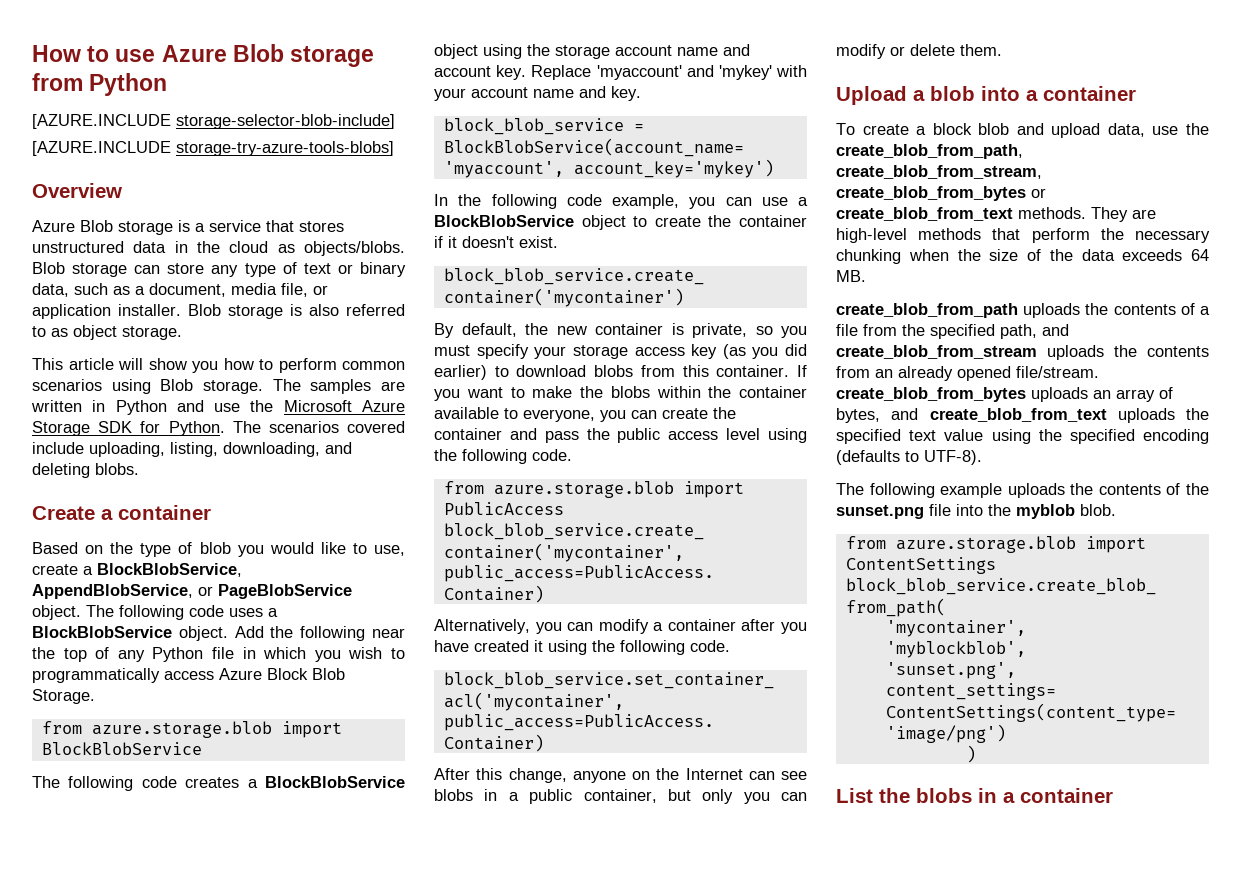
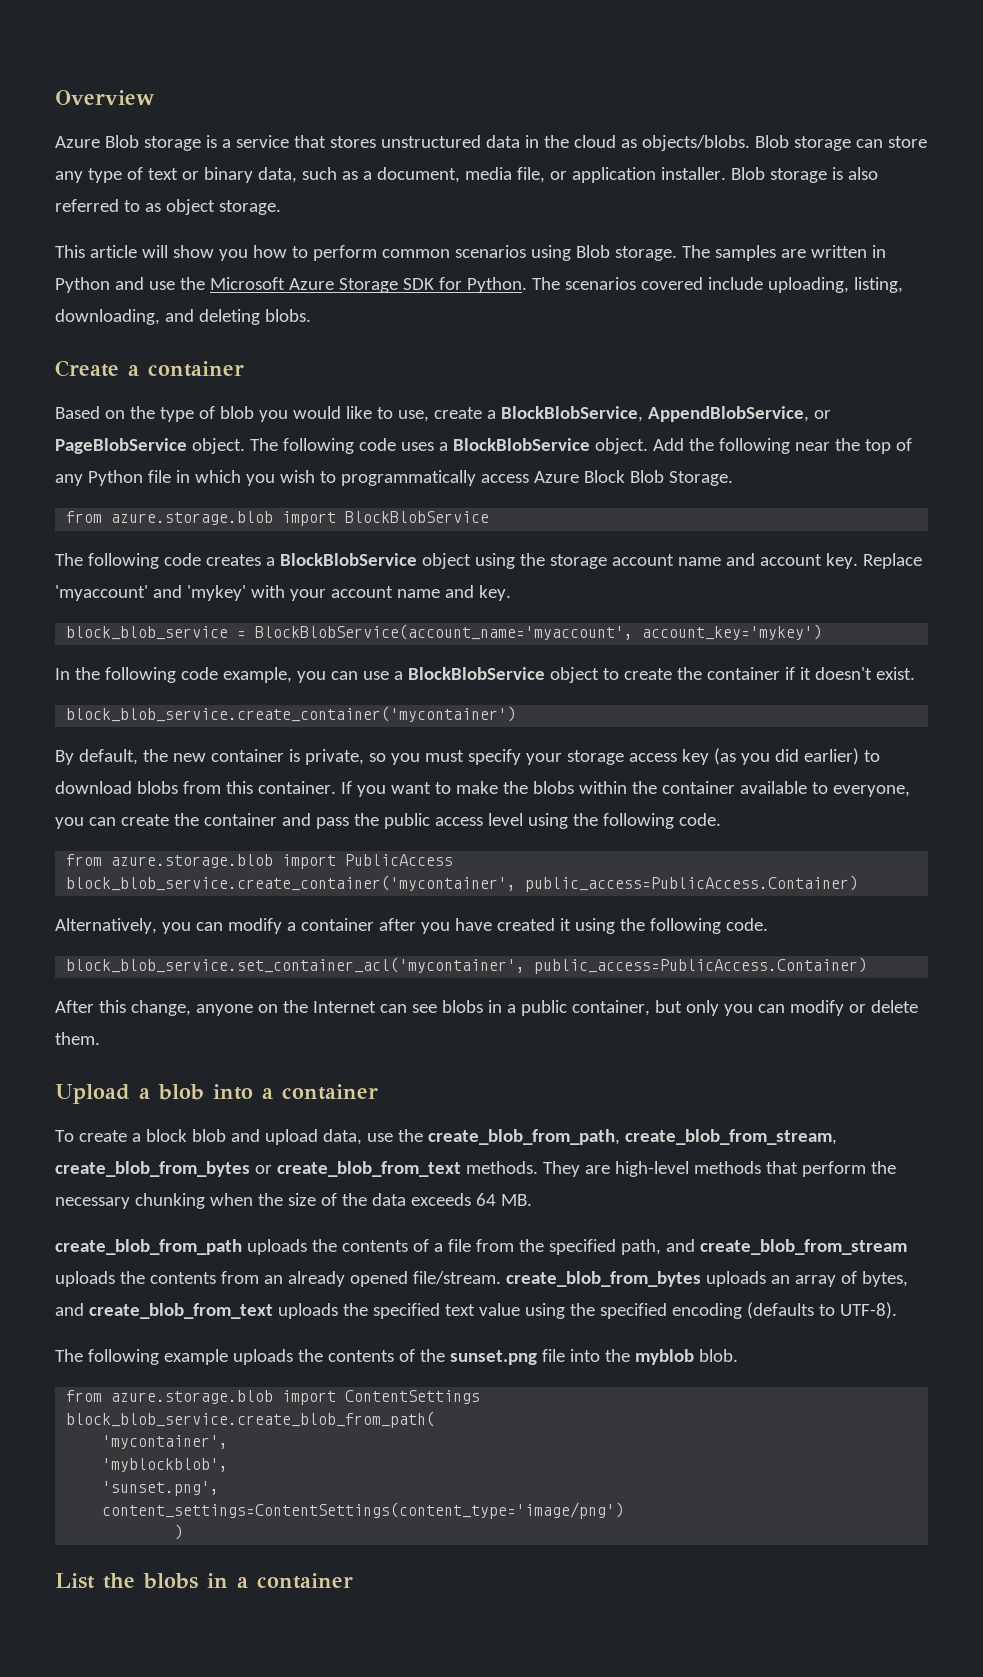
[32,44,375,67] [32,73,168,96] [32,114,395,129] [32,141,394,156] How to use Azure Blob storage from Python // [AZURE.INCLUDE storage-selector-blob-include] // [AZURE.INCLUDE storage-try-azure-tools-blobs] // -> (55, 97) none

